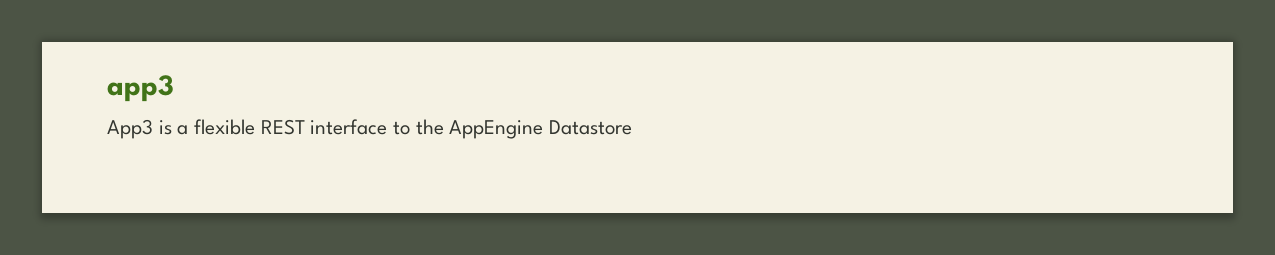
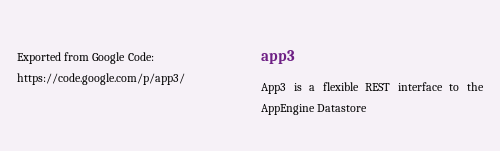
(107, 88) none -> [17,52,154,64] [17,73,185,85] Exported from Google Code: https://code.google.com/p/app3/ //

